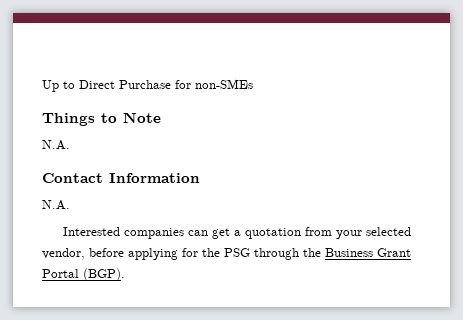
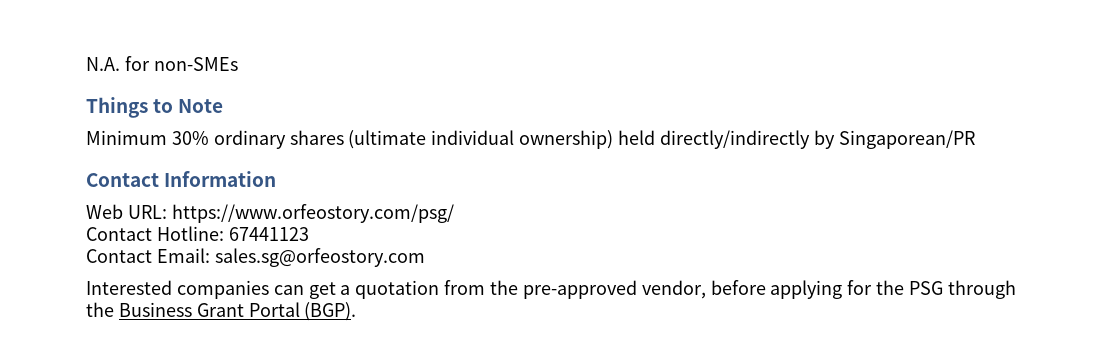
[42,80,171,92] Up to Direct Purchase -> [86,57,120,71] N.A.
[42,140,70,150] [42,173,200,183] [42,200,70,210] N.A. // Contact Information // N.A. -> [86,130,975,149] [86,171,277,187] [86,204,454,223] [86,226,309,241] [86,248,425,267] Minimum 30% ordinary shares (ultimate individual ownership) held directly/indirectly by Singaporean/PR // Contact Information // Web URL: https://www.orfeostory.com/psg/ // Contact Hotline: 67441123 // Contact Email: sales.sg@orfeostory.com
[336,227,412,239] your selected -> [490,280,637,299] the pre-approved

